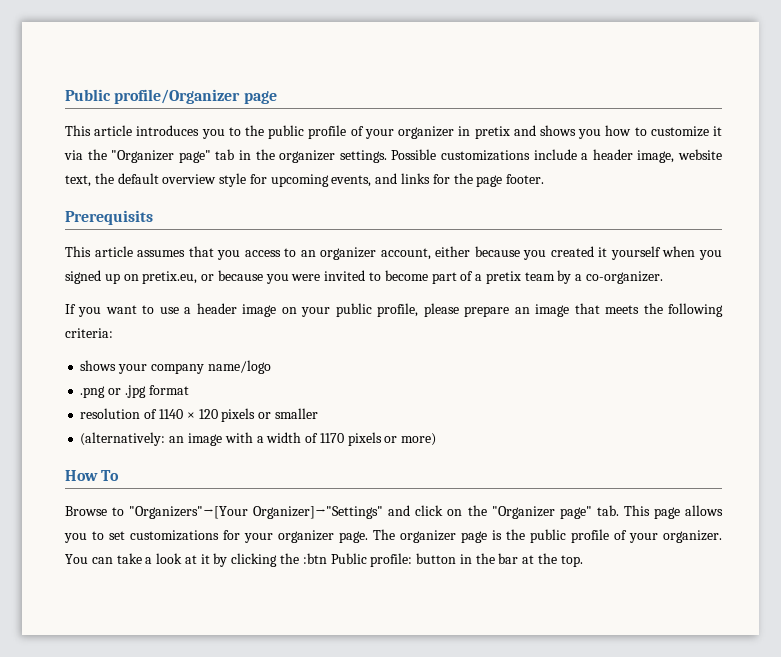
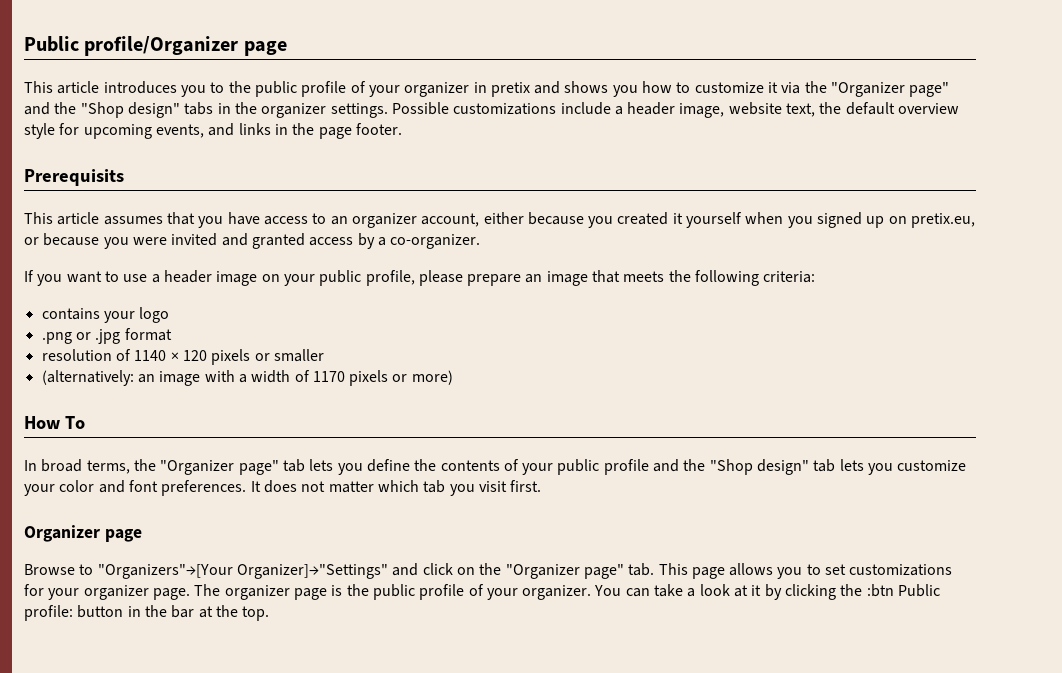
[215,149,235,160] tab -> [24,102,214,118] and the "Shop design" tabs
[432,174,450,184] for -> [274,124,288,135] in
(241, 255) none -> [227,212,260,225] have
[369,270,555,284] to become part of a pretix team -> [221,233,354,249] and granted access
[80,360,271,374] shows your company name/logo -> [41,307,170,323] contains your logo
(120, 475) none -> [24,459,967,475] [24,480,542,496] [24,525,142,542] // In broad terms, the "Organizer page" tab lets you define the contents of your public profile and the "Shop design" tab lets you customize your color and font preferences. It does not matter which tab you visit first. // Organizer page

